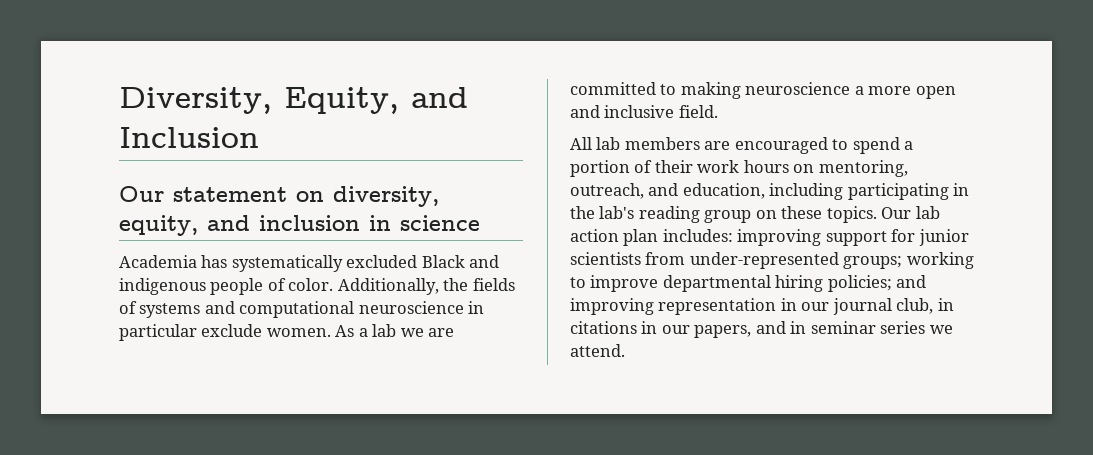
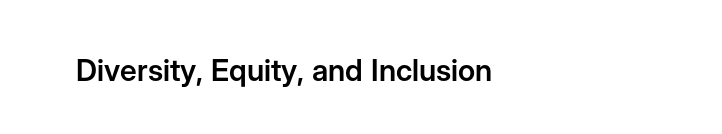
[119,186,439,207] [119,215,480,236] [119,255,500,272] [119,278,515,295] [119,301,485,318] [119,324,455,341] [570,82,956,99] [570,105,718,118] [570,137,914,154] [570,160,908,177] [570,183,970,200] [570,206,940,223] [570,229,969,246] [570,252,974,269] [570,275,927,292] [570,298,954,315] [570,321,953,338] [570,344,625,357] // Our statement on diversity, equity, and inclusion in science // Academia has systematically excluded Black and indigenous people of color. Additionally, the fields of systems and computational neuroscience in particular exclude women. As a lab we are committed to making neuroscience a more open and inclusive field. // All lab members are encouraged to spend a portion of their work hours on mentoring, outreach, and education, including participating in the lab's reading group on these topics. Our lab action plan includes: improving support for junior scientists from under-represented groups; working to improve departmental hiring policies; and improving representation in our journal club, in citations in our papers, and in seminar series we attend. -> (493, 70) none

